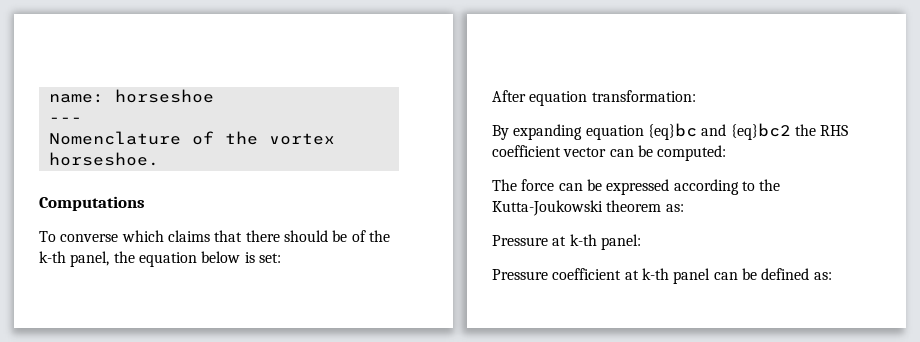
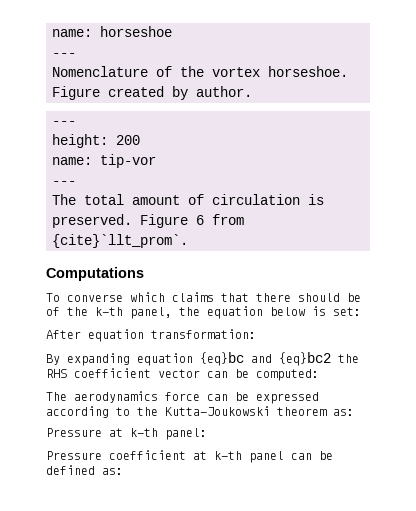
(159, 159) none -> [52,86,252,100] [52,121,76,125] [52,134,140,148] [52,154,156,168] [52,181,76,185] [52,194,324,205] [52,214,244,228] [52,234,188,248] Figure created by author. // --- // height: 200 // name: tip-vor // --- // The total amount of circulation is preserved. Figure 6 from {cite}`llt_prom`.
(517, 185) none -> [74,391,158,403] aerodynamics

